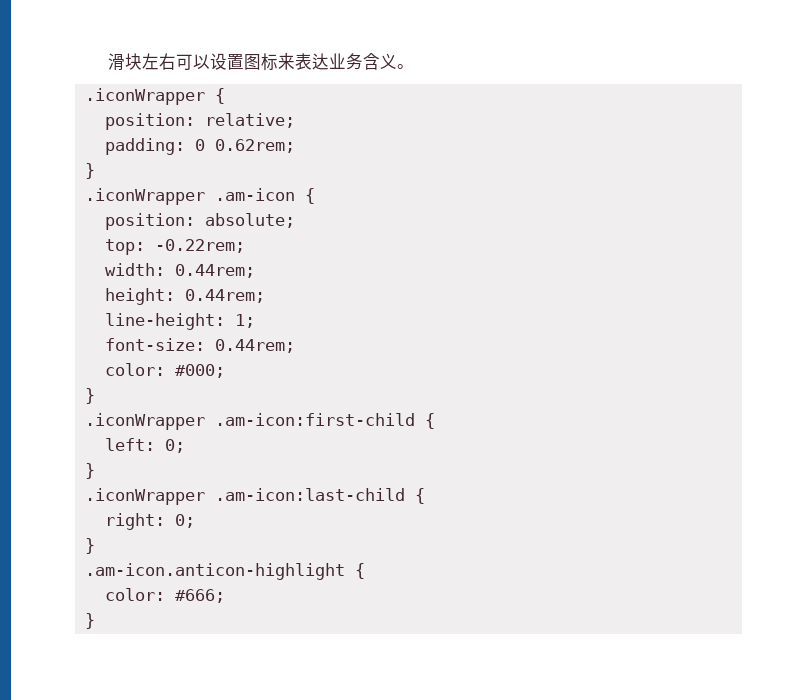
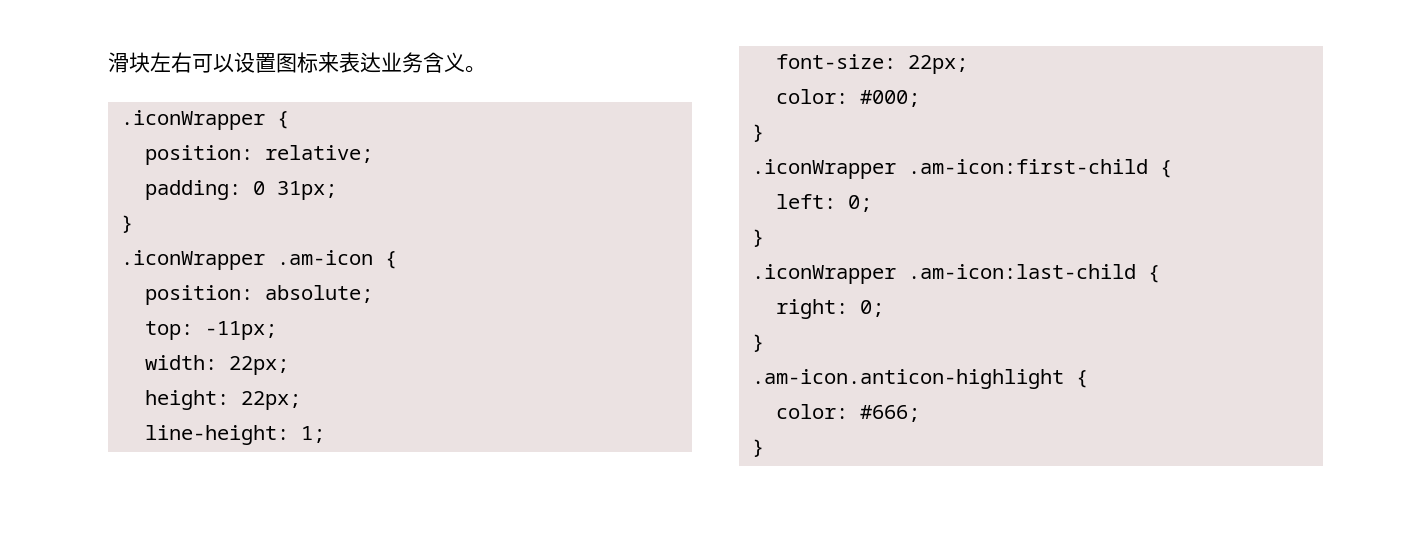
[214,139,295,153] 0.62rem; -> [276,181,337,200] 31px;
[154,239,245,253] -0.22rem; -> [204,321,277,340] -11px;
[174,264,255,278] 0.44rem; -> [228,356,289,375] 22px;
[184,289,265,303] 0.44rem; -> [240,391,301,410] 22px;
[214,339,295,353] 0.44rem; -> [907,55,968,74] 22px;

